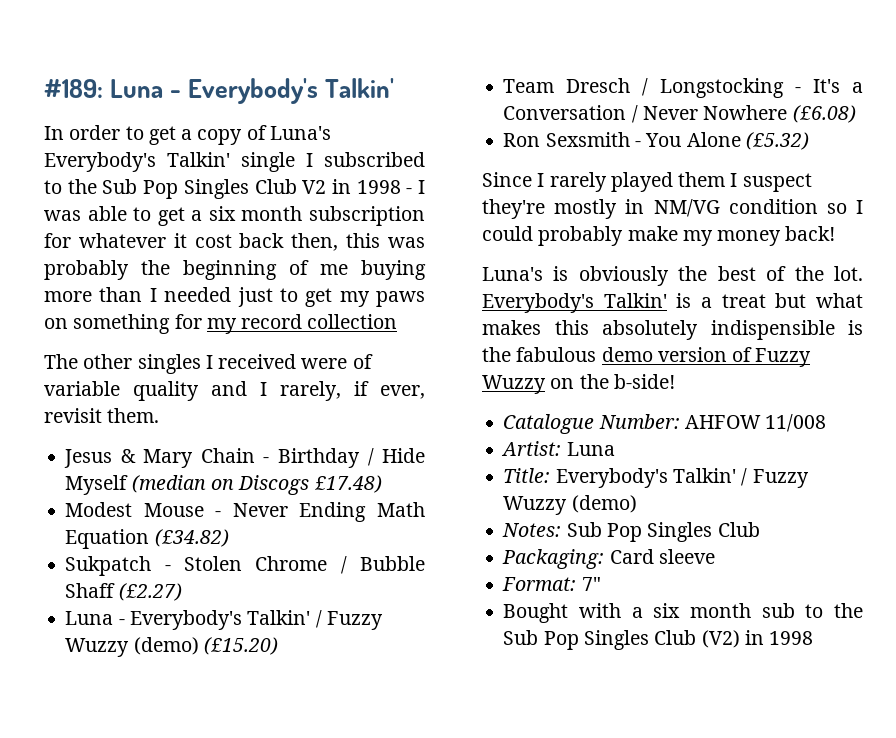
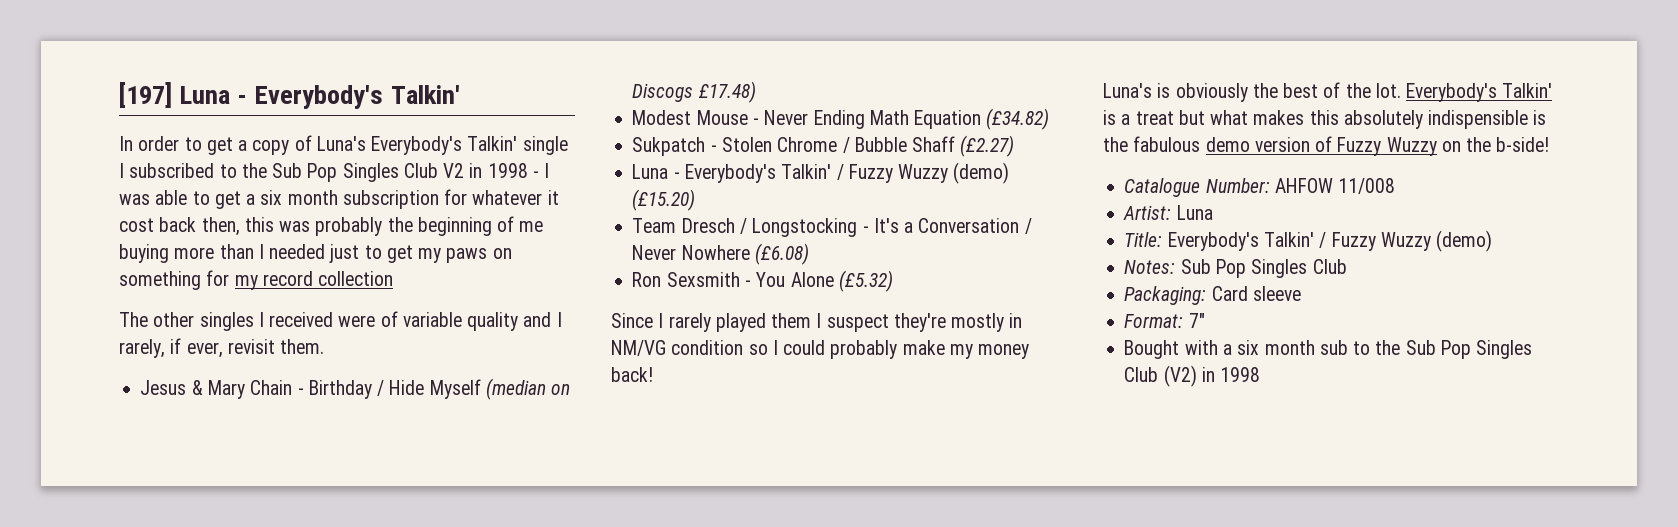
[44,79,103,98] #189: -> [119,82,172,108] [197]

